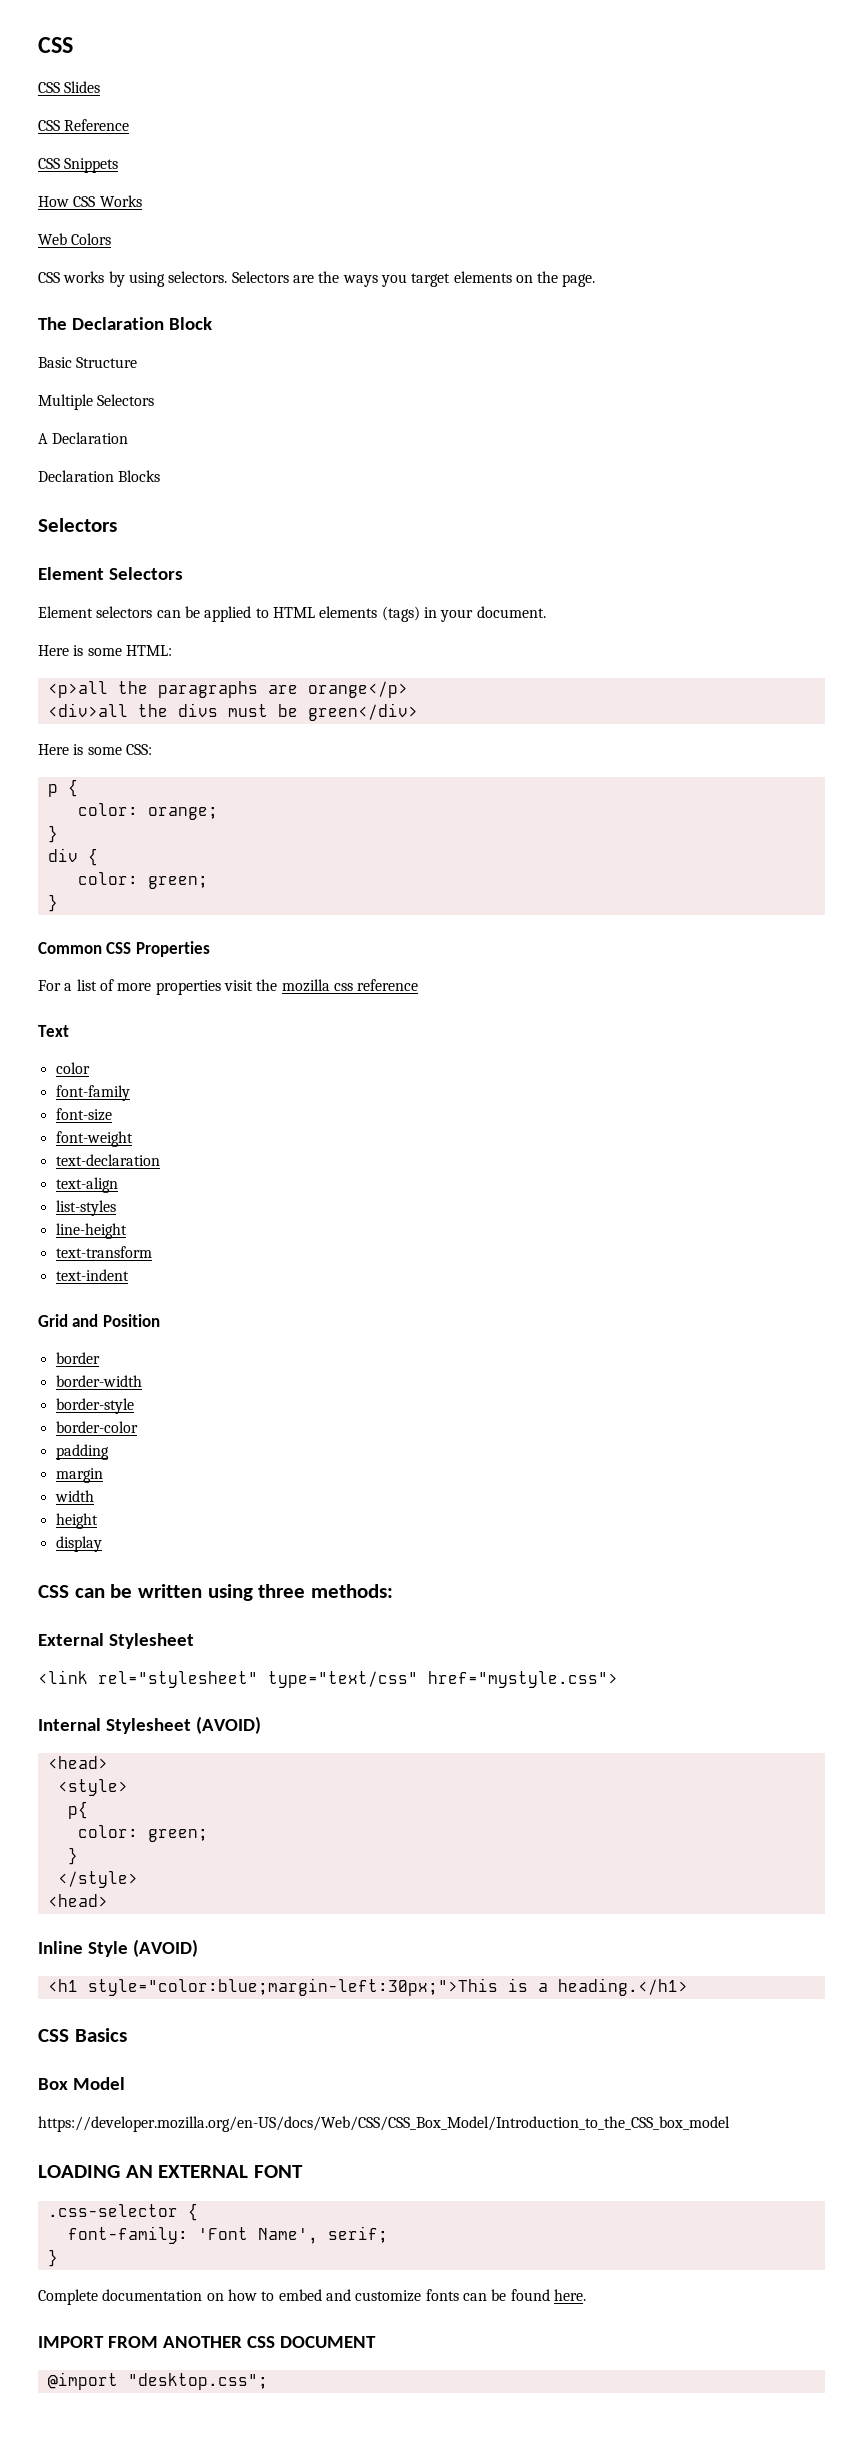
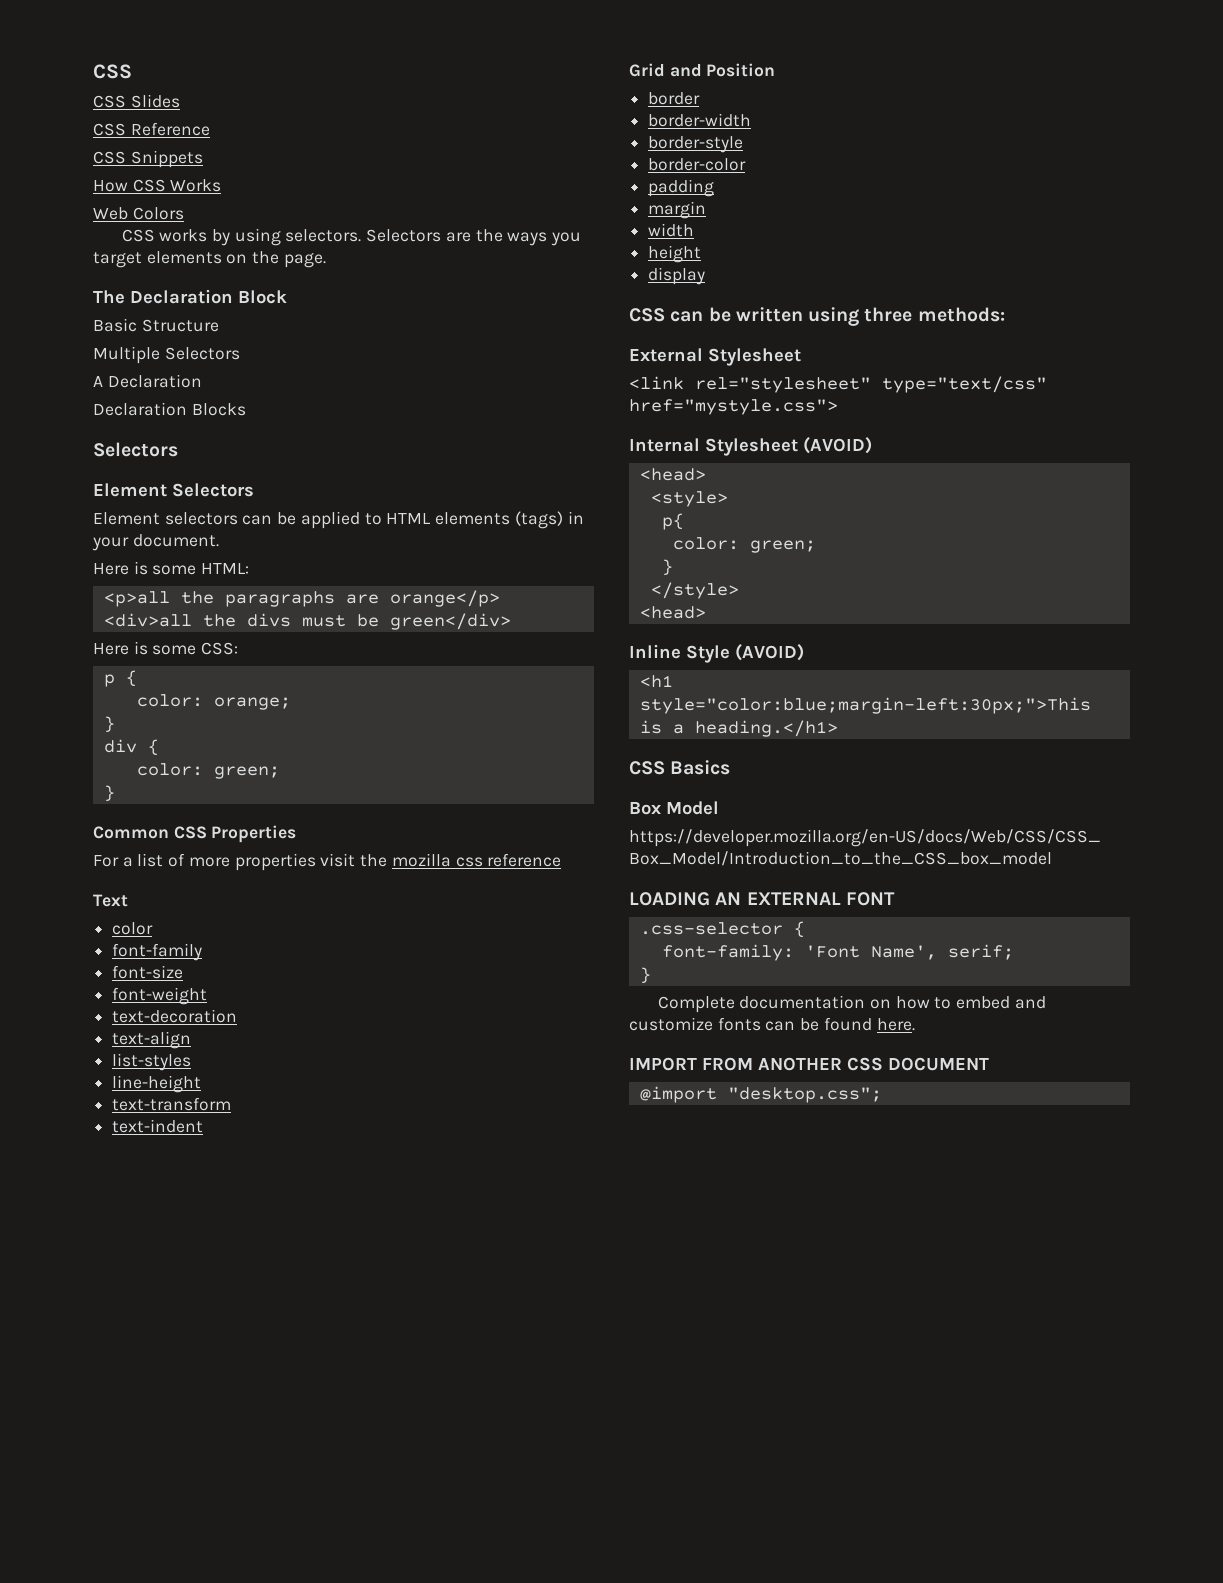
[55,1154,160,1166] text-declaration -> [112,1009,238,1023] text-decoration

